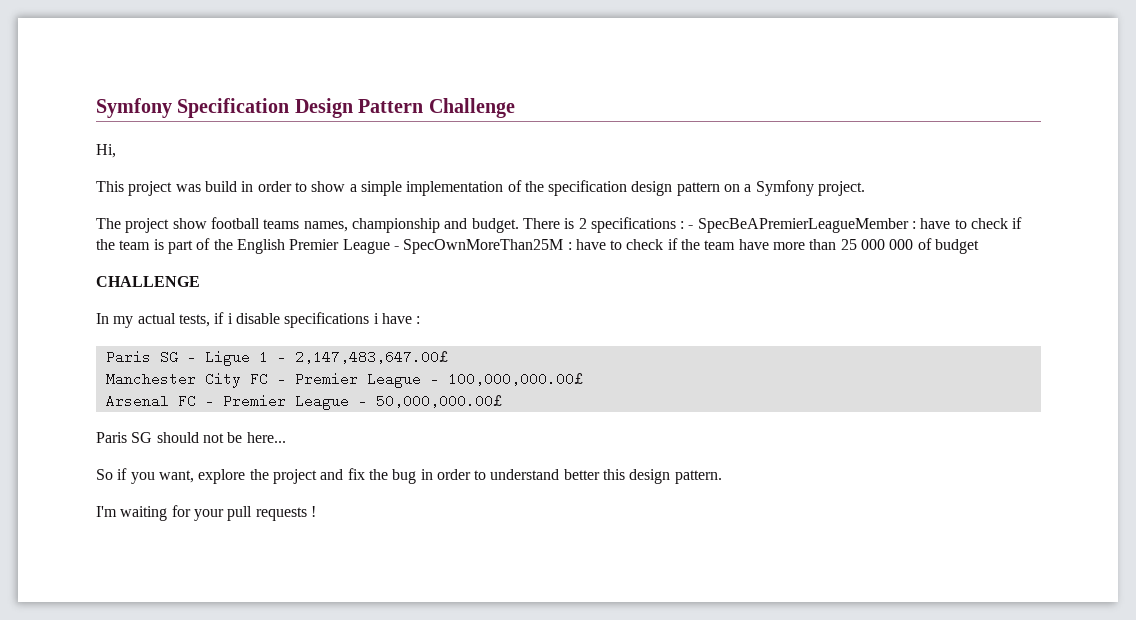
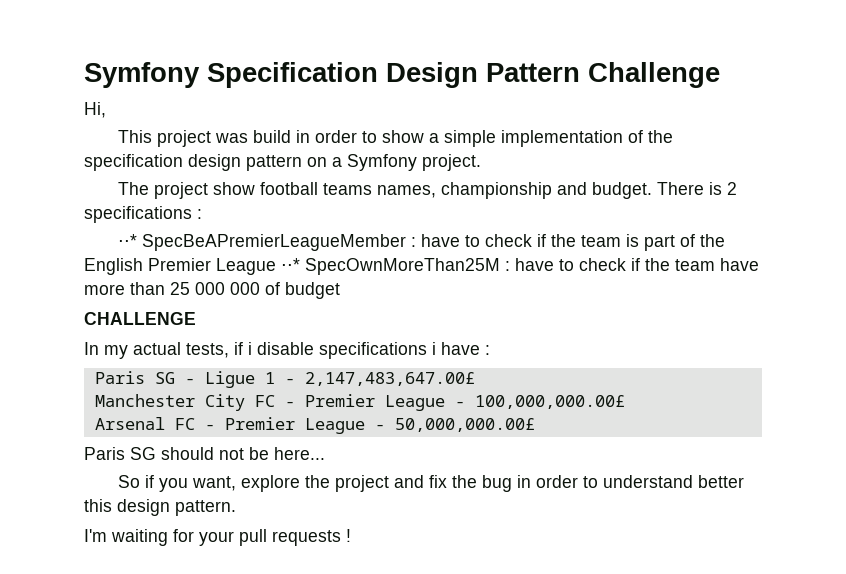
[688,225,694,229] - -> [117,234,137,247] // ⋅⋅*
[393,246,399,250] - -> [281,258,300,271] ⋅⋅*

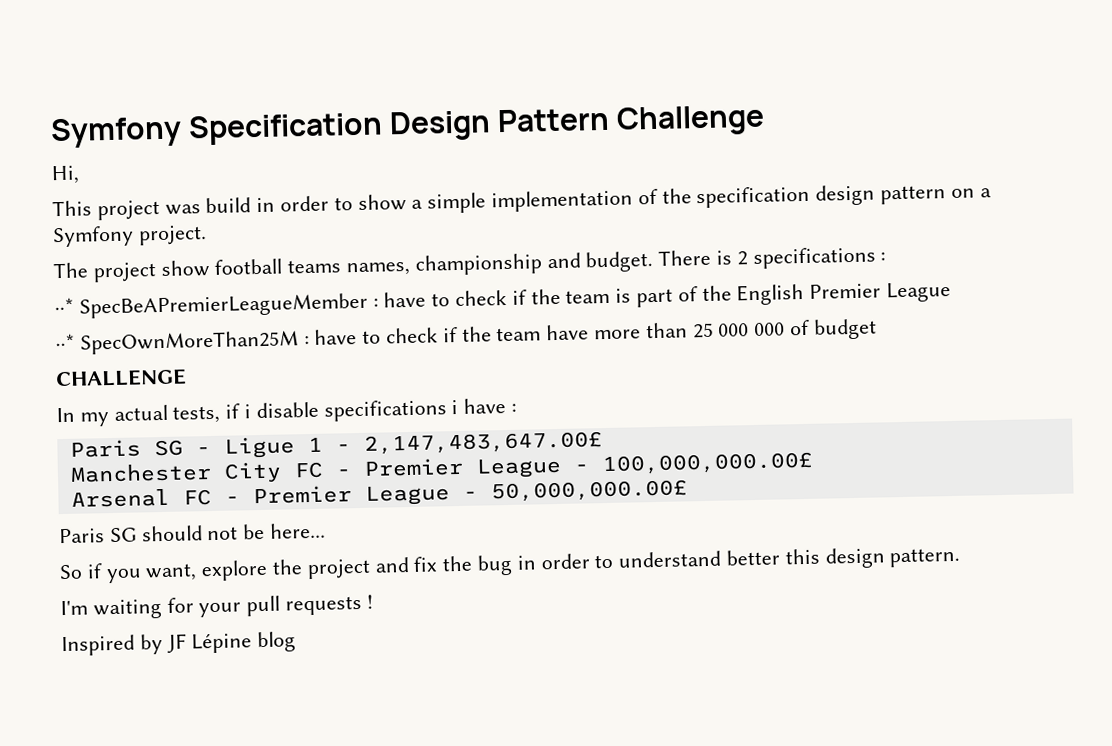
(276, 266) none -> (952, 292) //
(351, 535) none -> [61,631,297,657] // Inspired by JF Lépine blog

